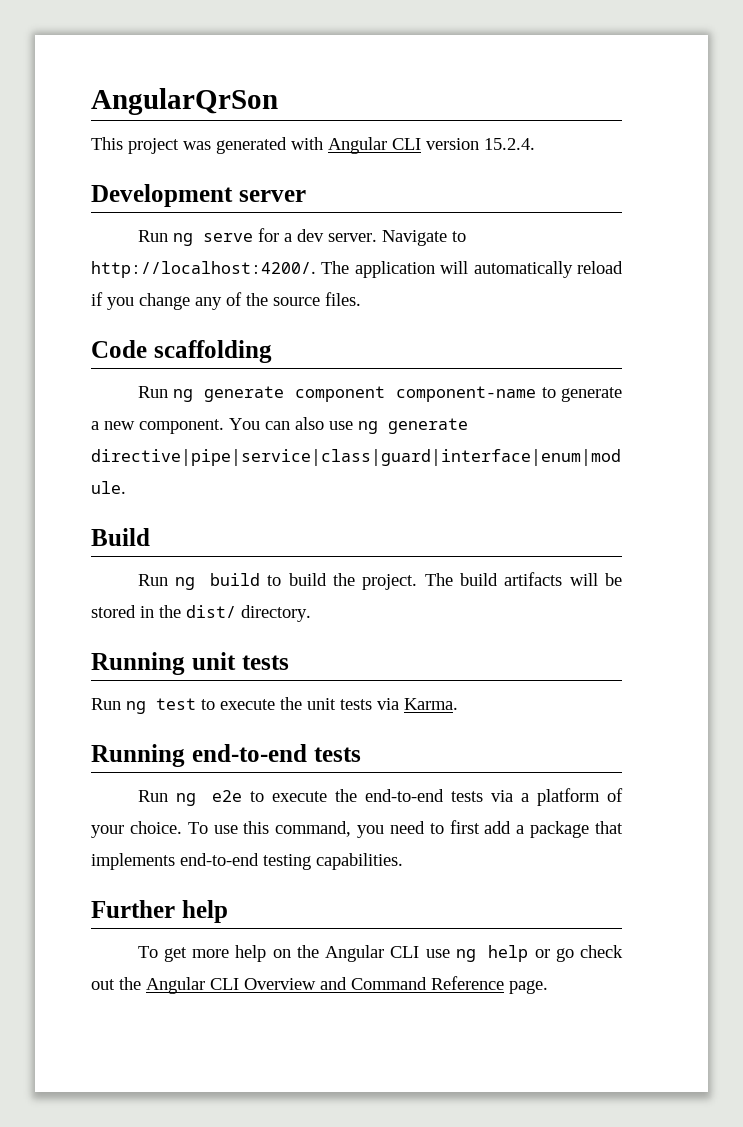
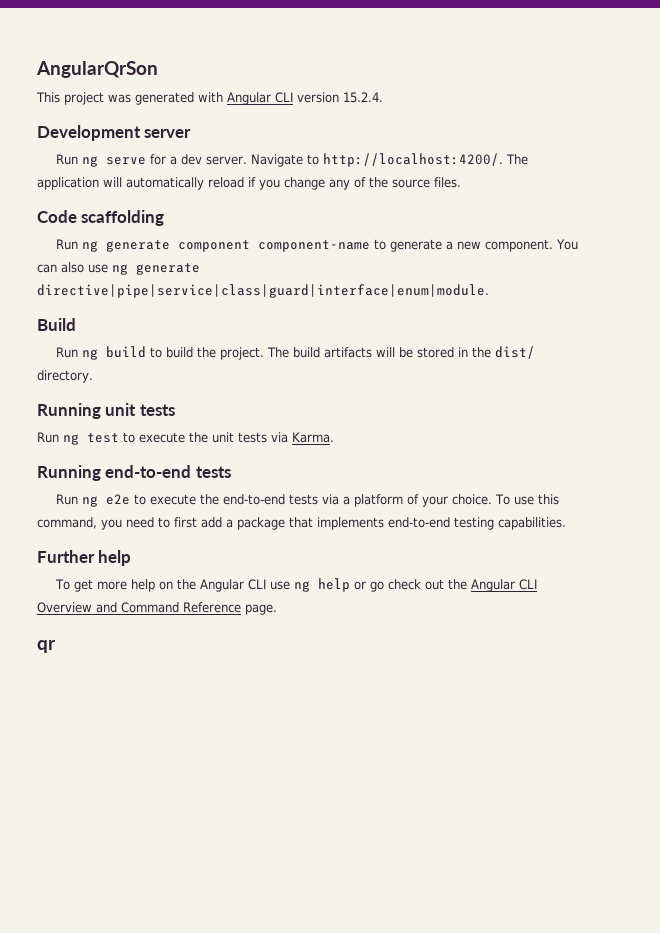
(548, 987) none -> [37,640,56,653] // qr

